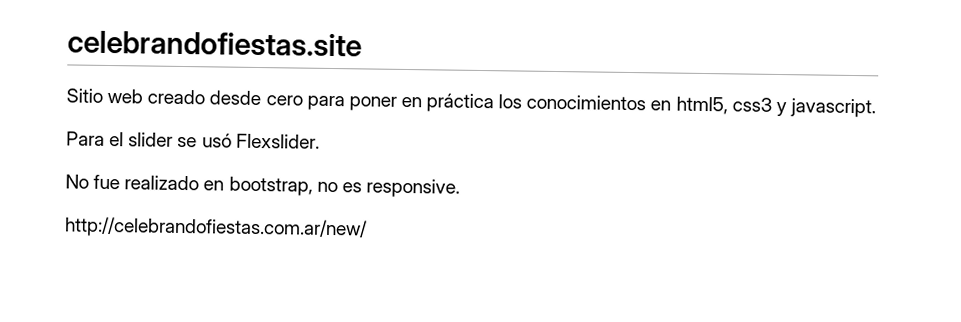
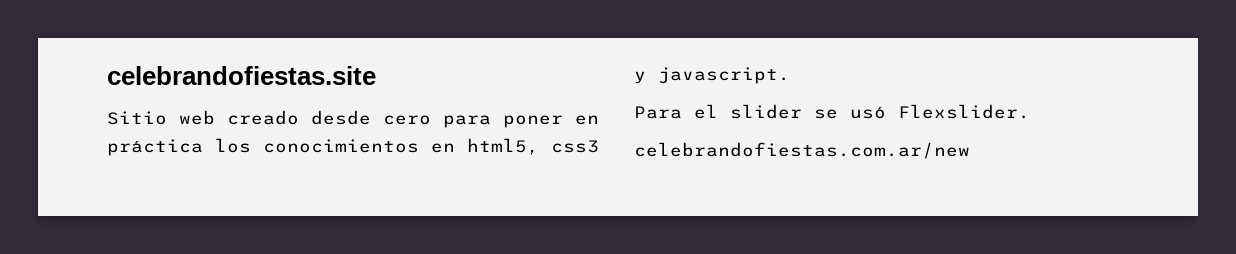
[65,174,460,198] [64,216,368,240] No fue realizado en bootstrap, no es responsive. // http://celebrandofiestas.com.ar/new/ -> [634,142,970,159] celebrandofiestas.com.ar/new

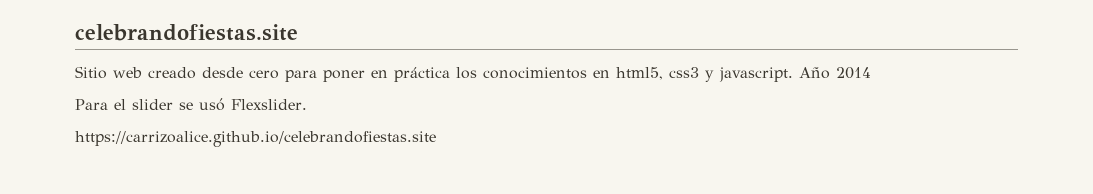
(790, 75) none -> [799,67,871,79] Año 2014
[634,142,970,159] celebrandofiestas.com.ar/new -> [75,131,436,147] https://carrizoalice.github.io/celebrandofiestas.site

